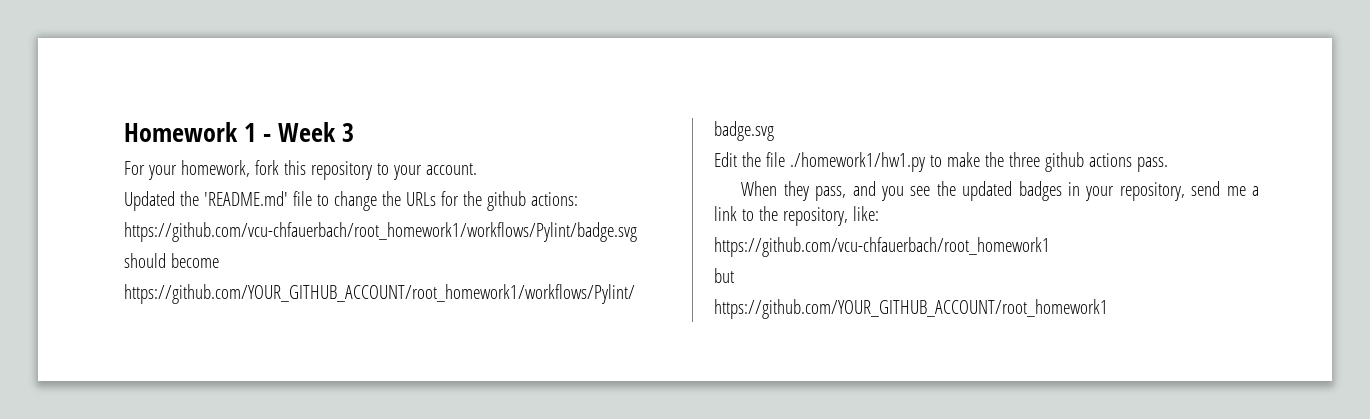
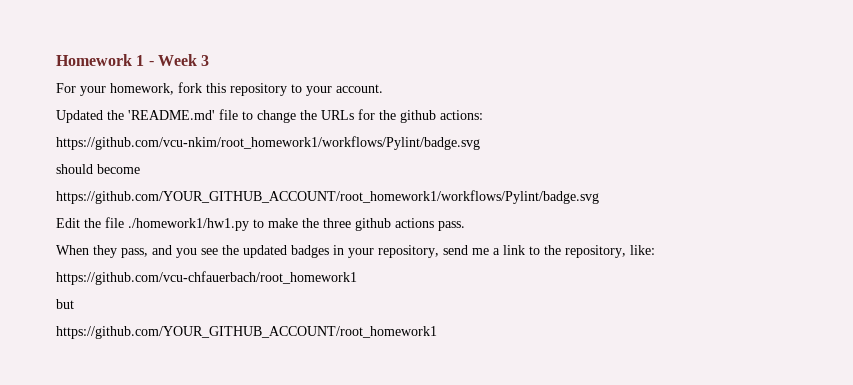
[124,222,637,242] https://github.com/vcu-chfauerbach/root_homework1/workflows/Pylint/badge.svg -> [56,136,480,150] https://github.com/vcu-nkim/root_homework1/workflows/Pylint/badge.svg

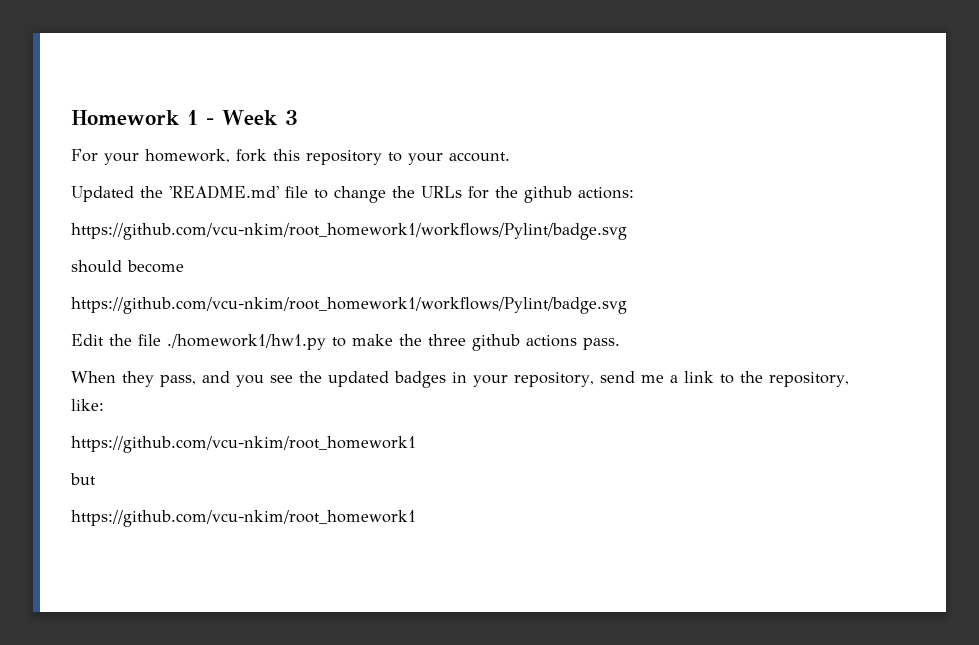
[56,190,599,204] https://github.com/YOUR_GITHUB_ACCOUNT/root_homework1/workflows/Pylint/badge.svg -> [71,297,627,314] https://github.com/vcu-nkim/root_homework1/workflows/Pylint/badge.svg
[56,271,357,285] https://github.com/vcu-chfauerbach/root_homework1 -> [71,436,416,453] https://github.com/vcu-nkim/root_homework1
[56,326,437,339] https://github.com/YOUR_GITHUB_ACCOUNT/root_homework1 -> [71,510,416,527] https://github.com/vcu-nkim/root_homework1

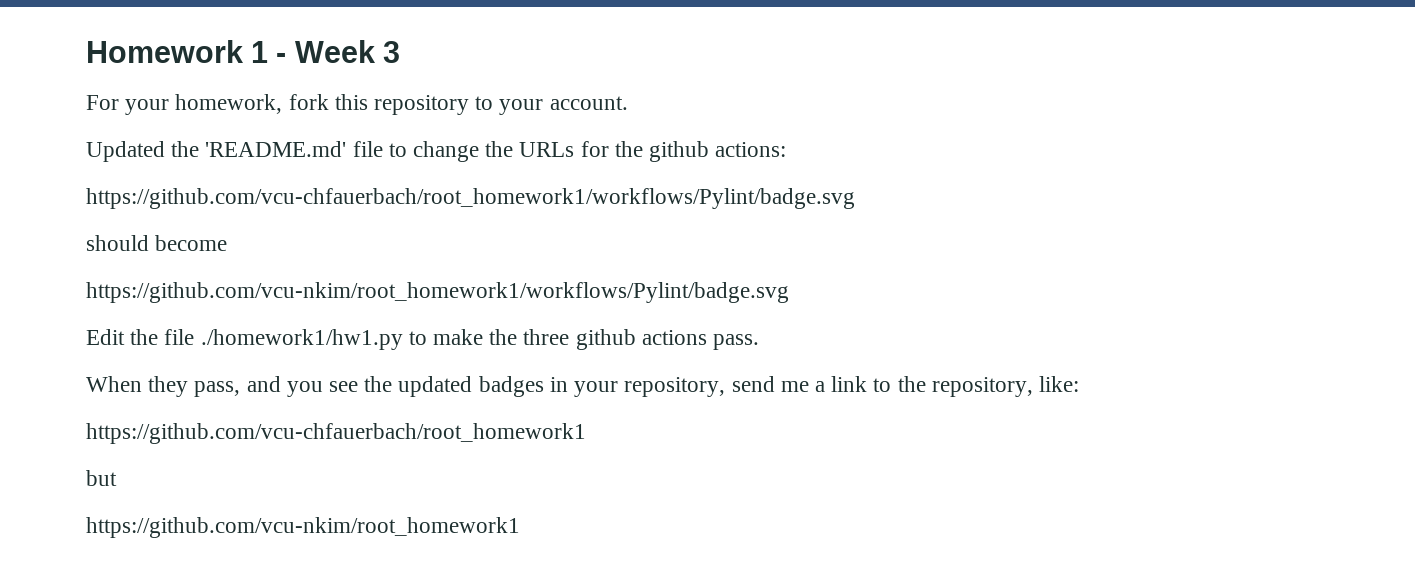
[71,223,627,240] https://github.com/vcu-nkim/root_homework1/workflows/Pylint/badge.svg -> [86,188,855,209] https://github.com/vcu-chfauerbach/root_homework1/workflows/Pylint/badge.svg
[71,436,416,453] https://github.com/vcu-nkim/root_homework1 -> [86,423,586,444] https://github.com/vcu-chfauerbach/root_homework1

